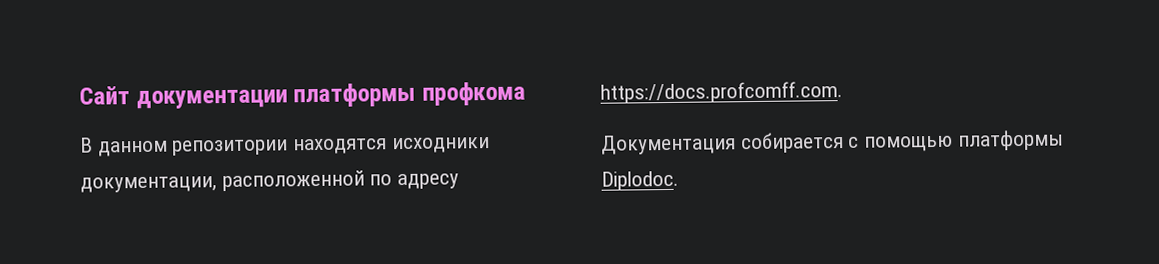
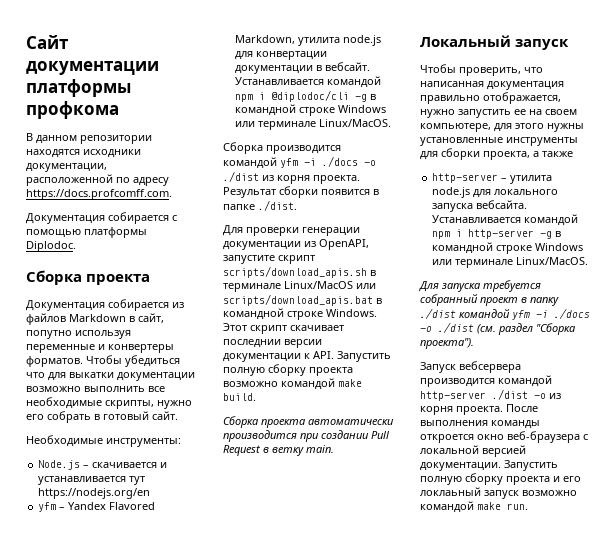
(679, 180) none -> [26,270,151,285] [26,299,184,311] [26,313,164,325] [26,330,131,339] [26,344,174,353] [26,355,180,367] [26,372,195,381] [26,386,165,392] [26,397,192,409] [26,411,178,423] [26,435,181,447] [38,460,168,470] [38,476,146,485] [38,488,151,499] [38,502,156,512] [235,35,382,46] [235,51,328,60] [235,62,371,74] [235,76,382,88] [235,90,377,102] [235,104,387,116] [235,119,392,130] [223,142,341,154] [223,156,376,169] [223,171,360,184] [223,186,379,198] [223,200,297,211] [223,225,360,236] [223,239,369,250] [223,255,315,264] [223,266,376,278] [223,281,376,292] [223,294,382,306] [223,308,377,320] [223,323,344,334] [223,339,322,348] [223,351,391,362] [223,364,353,376] [223,378,362,390] [223,393,256,401] [223,416,394,428] [223,430,390,442] [223,445,334,456] [420,35,570,50] [420,64,543,76] [420,81,564,90] [420,92,561,104] [420,109,577,118] [420,123,584,132] [420,137,578,146] [420,148,573,160] [432,173,553,184] [432,187,559,198] [432,200,528,212] [432,214,579,226] [432,229,562,239] [432,242,584,254] [432,257,589,268] [419,280,541,292] [420,294,559,306] [420,308,590,320] [420,322,576,335] [420,338,474,349] [420,361,521,373] [420,375,552,387] [420,389,561,401] [420,404,538,415] [420,420,540,429] [420,431,588,443] [420,445,526,457] [420,460,558,471] [420,473,581,485] [420,487,577,499] [420,501,528,513] // Сборка проекта // Документация собирается из файлов Markdown в сайт, попутно используя переменные и конвертеры форматов. Чтобы убедиться что для выкатки документации возможно выполнить все необходимые скрипты, нужно его собрать в готовый сайт. // Необходимые инструменты: // Node.js – скачивается и устанавливается тут https://nodejs.org/en // yfm – Yandex Flavored Markdown, утилита node.js для конвертации документации в вебсайт. Устанавливается командой npm i @diplodoc/cli -g в командной строке Windows или терминале Linux/MacOS. // Сборка производится командой yfm -i ./docs -o ./dist из корня проекта. Результат сборки появится в папке ./dist. // Для проверки генерации документации из OpenAPI, запустите скрипт scripts/download_apis.sh в терминале Linux/MacOS или scripts/download_apis.bat в командной строке Windows. Этот скрипт скачивает последнии версии документации к API. Запустить полную сборку проекта возможно командой make build. // Сборка проекта автоматически производится при создании Pull Request в ветку main. // Локальный запуск // Чтобы проверить, что написанная документация правильно отображается, нужно запустить ее на своем компьютере, для этого нужны установленные инструменты для сборки проекта, а также // http-server – утилита node.js для локального запуска вебсайта. Устанавливается командой npm i http-server -g в командной строке Windows или терминале Linux/MacOS. // Для запуска требуется собранный проект в папку ./dist командой yfm -i ./docs -o ./dist (см. раздел "Сборка проекта"). // Запуск вебсервера производится командой http-server ./dist -o из корня проекта. После выполнения команды откроется окно веб-браузера с локальной версией документации. Запустить полную сборку проекта и его локлаьный запуск возможно командой make run.

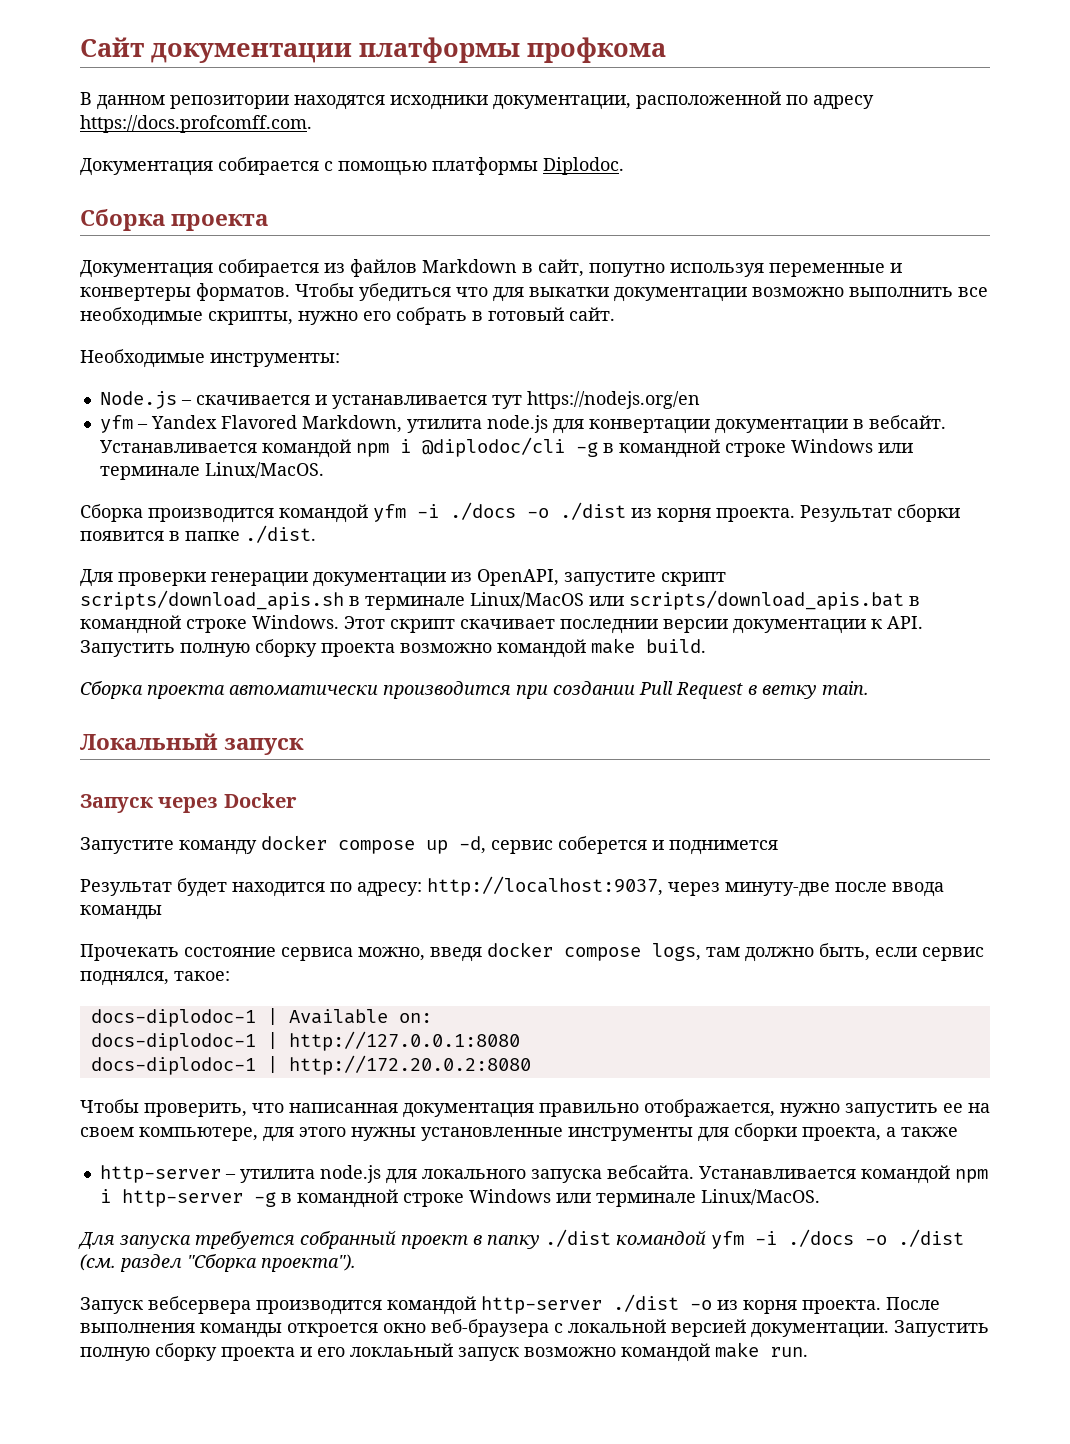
(570, 44) none -> [80,793,297,813] [80,835,778,855] [80,876,944,897] [80,905,162,920] [80,942,984,962] [80,971,230,986] [90,1008,432,1027] [90,1031,520,1051] [90,1055,531,1075] // Запуск через Docker // Запустите команду docker compose up -d, сервис соберется и поднимется // Результат будет находится по адресу: http://localhost:9037, через минуту-две после ввода команды // Прочекать состояние сервиса можно, введя docker compose logs, там должно быть, если сервис поднялся, такое: // docs-diplodoc-1 | Available on: // docs-diplodoc-1 | http://127.0.0.1:8080 // docs-diplodoc-1 | http://172.20.0.2:8080

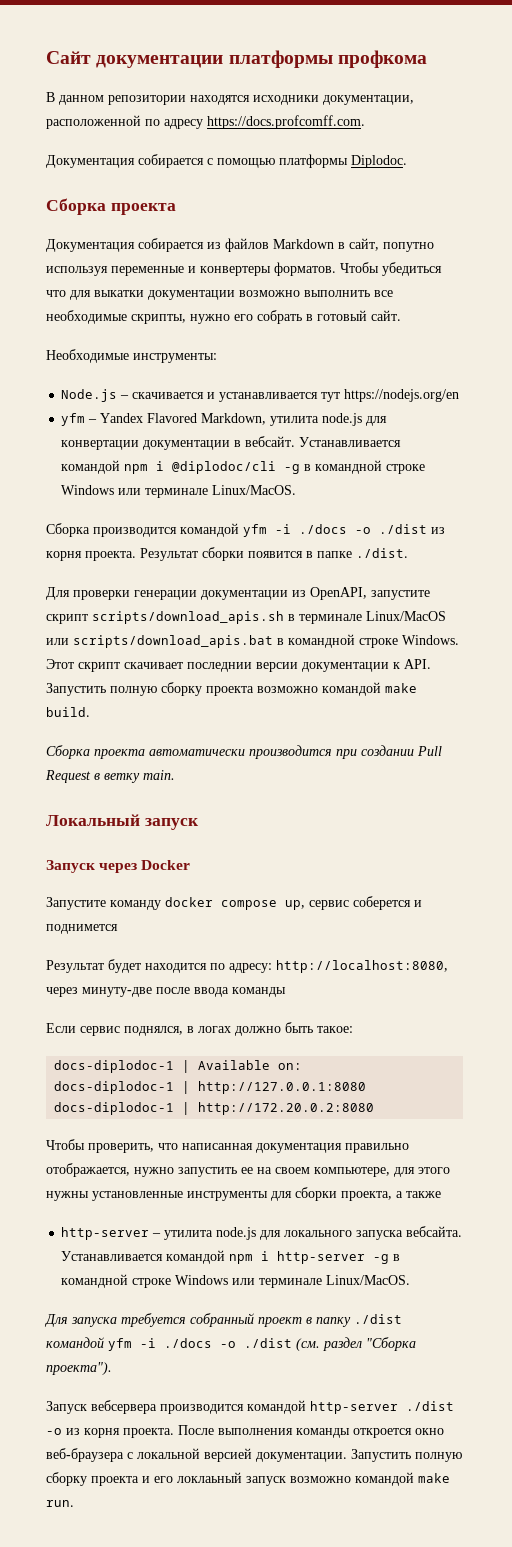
[426,836,486,854] up -d, -> [285,900,305,910] up,
[427,876,663,896] http://localhost:9037, -> [276,960,448,973] http://localhost:8080,
[80,942,984,962] [80,971,169,986] Прочекать состояние сервиса можно, введя docker compose logs, там должно быть, если сервис поднялся, -> [46,1022,313,1036] Если сервис поднялся, в логах должно быть

